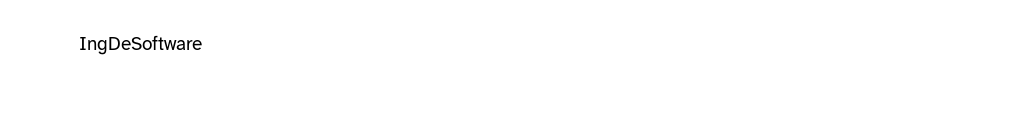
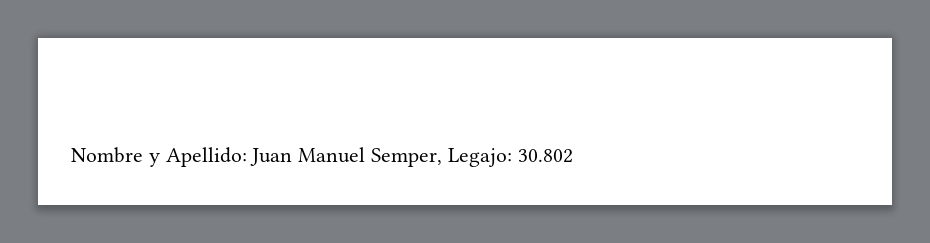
[79,35,202,55] IngDeSoftware -> [71,147,573,167] Nombre y Apellido: Juan Manuel Semper, Legajo: 30.802

